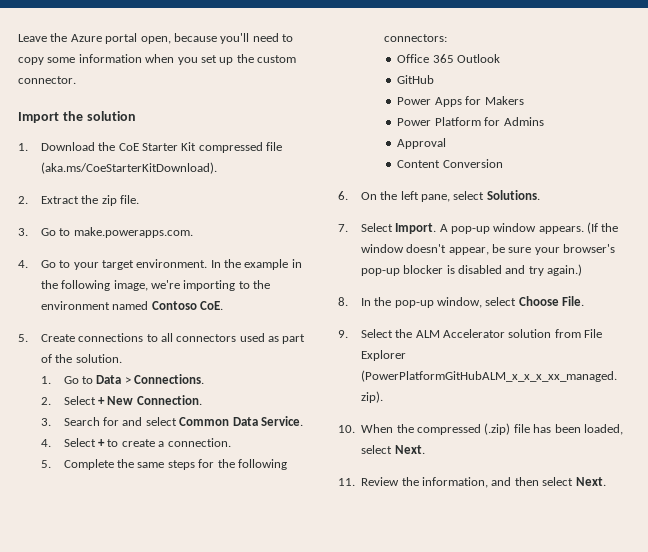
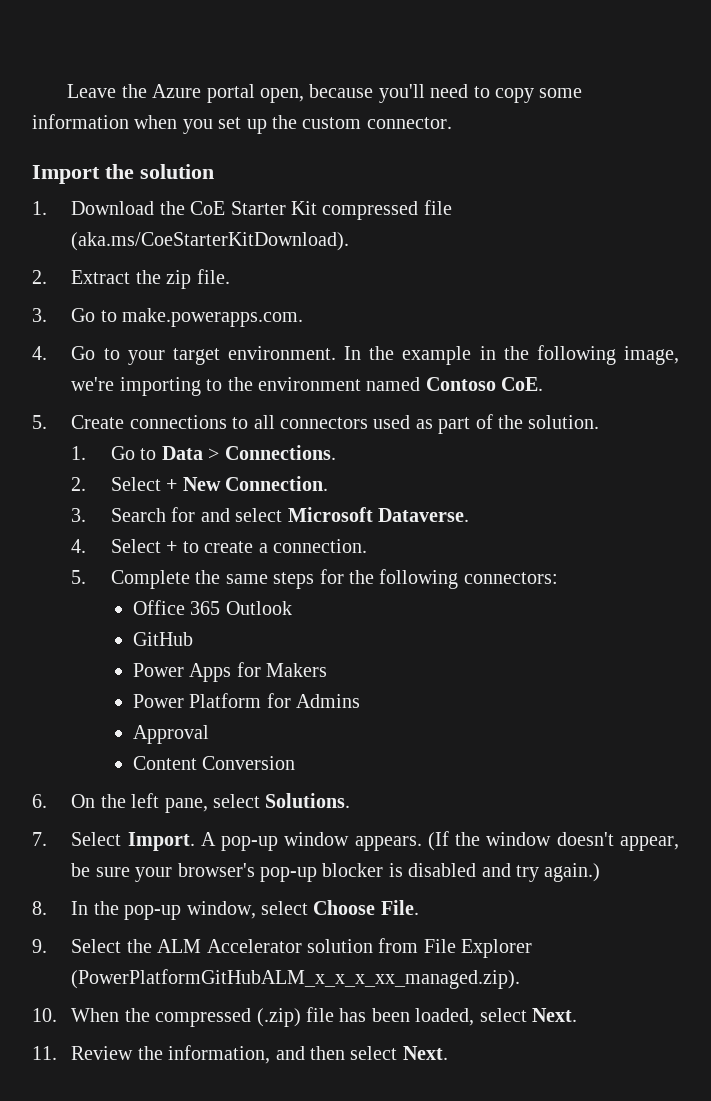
[179,416,303,426] Common Data Service. -> [287,507,469,522] Microsoft Dataverse.

